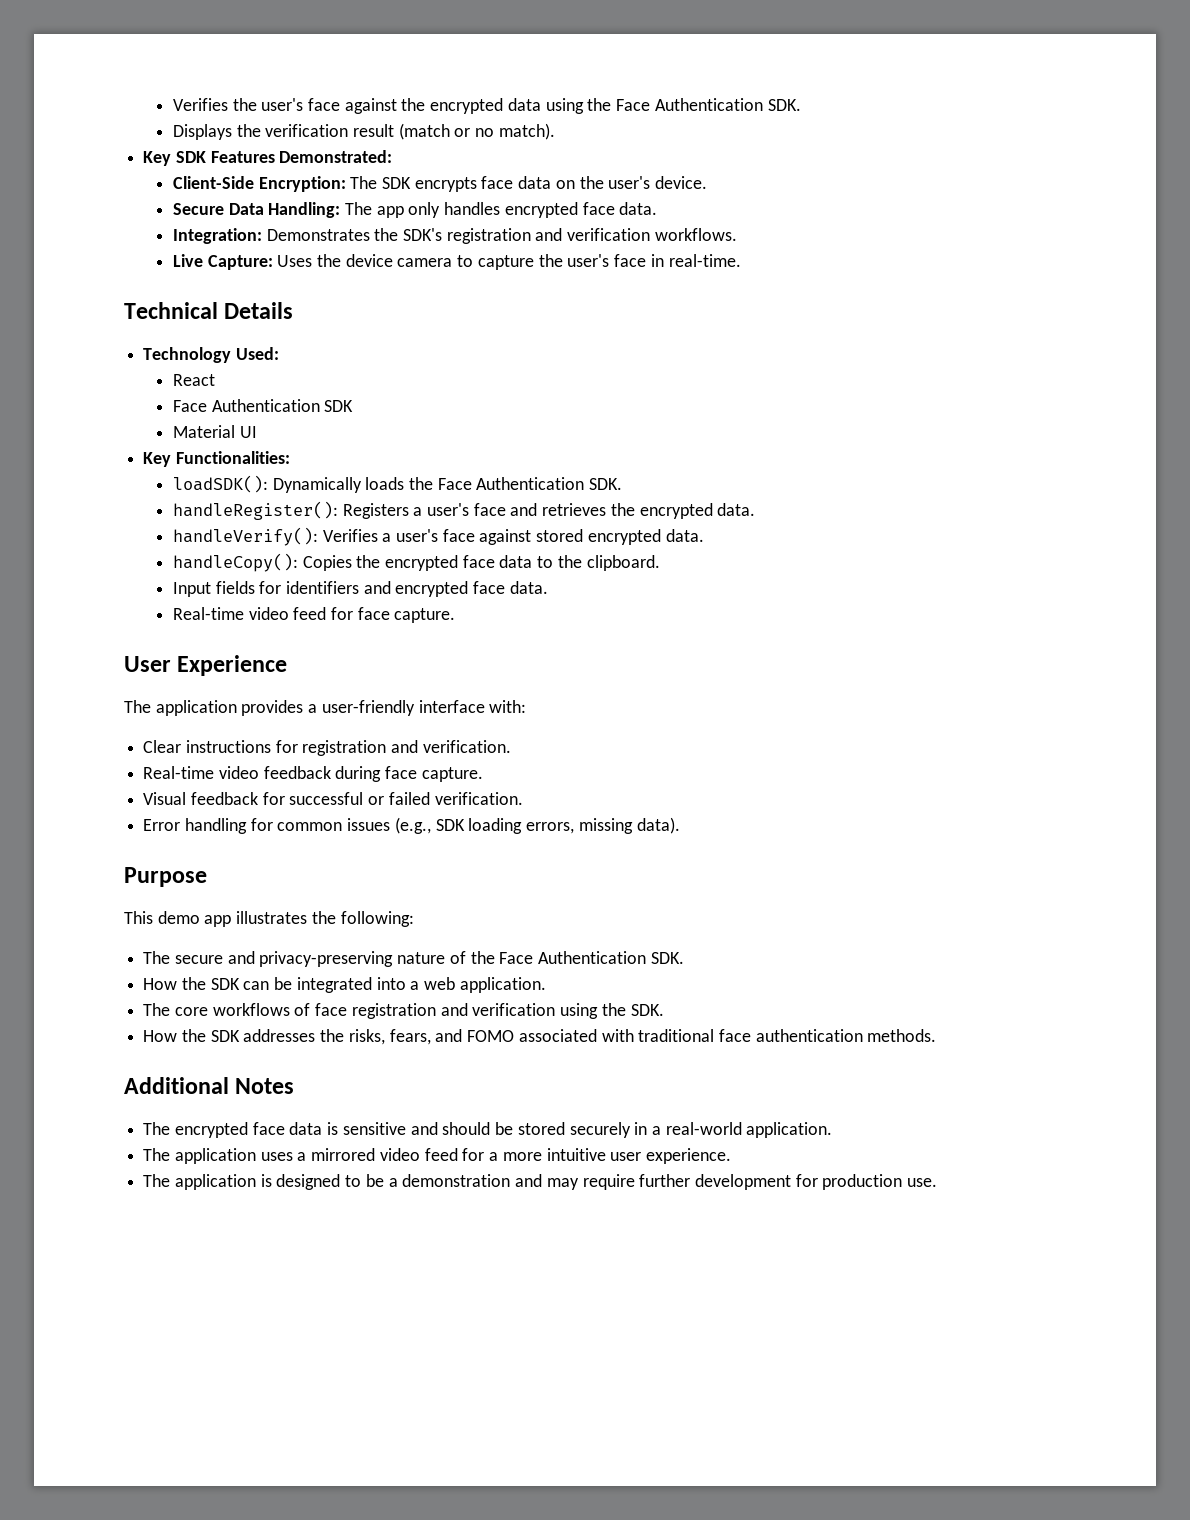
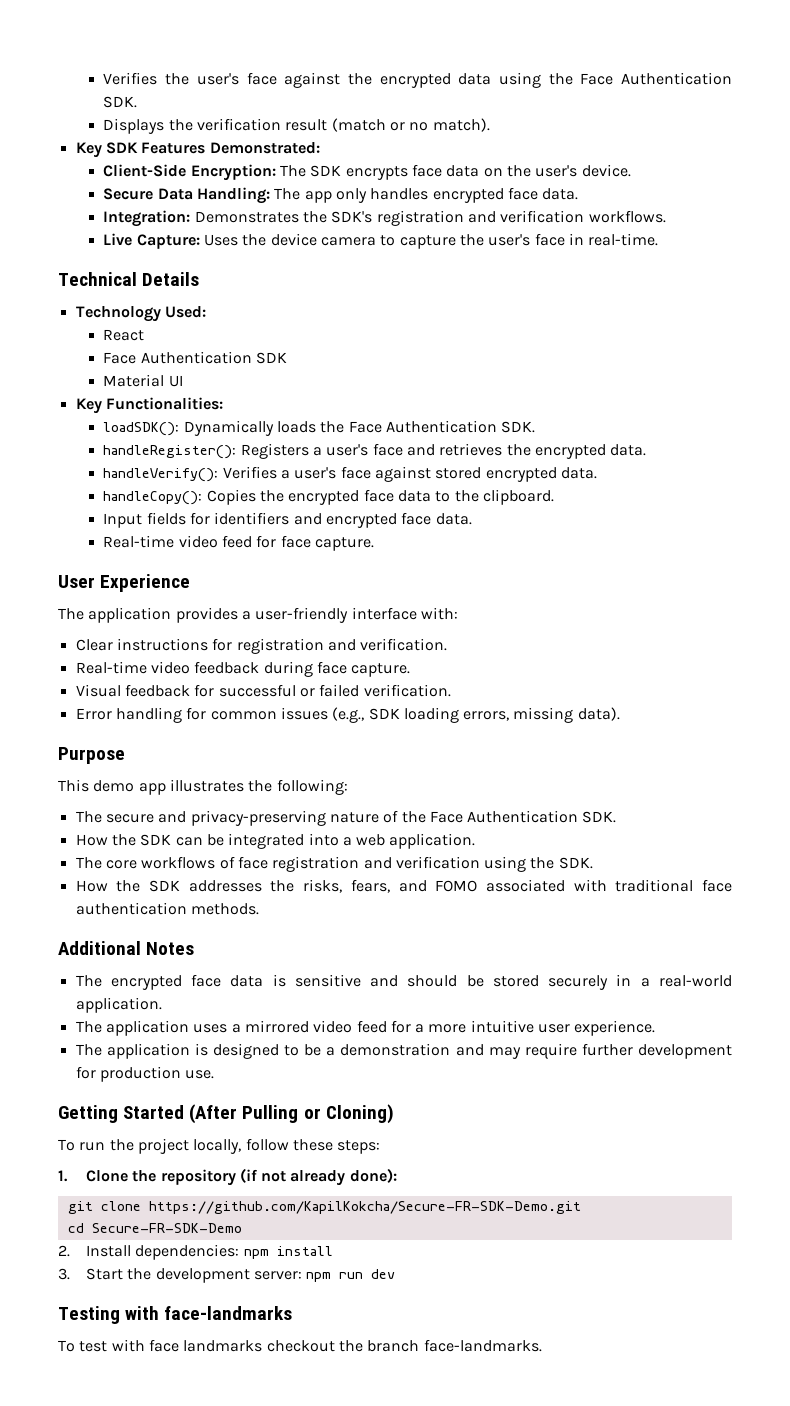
(938, 1182) none -> [58,1104,394,1124] [58,1138,381,1154] [58,1168,397,1186] [67,1201,581,1214] [67,1223,242,1233] [58,1244,333,1260] [58,1268,396,1283] [58,1306,293,1324] [58,1339,542,1352] // Getting Started (After Pulling or Cloning) // To run the project locally, follow these steps: // 1. Clone the repository (if not already done): // git clone https://github.com/KapilKokcha/Secure-FR-SDK-Demo.git // cd Secure-FR-SDK-Demo // 2. Install dependencies: npm install // 3. Start the development server: npm run dev // Testing with face-landmarks // To test with face landmarks checkout the branch face-landmarks.

